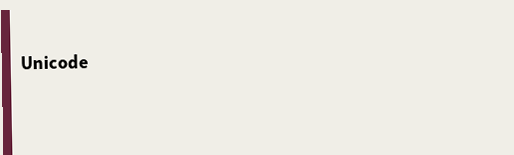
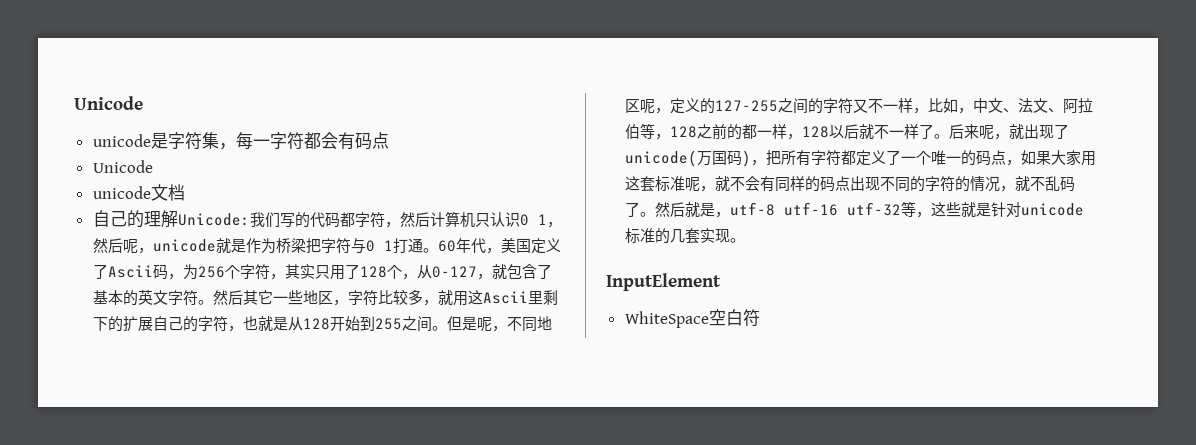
[20,54,89,71] Unicode -> [74,96,143,110] [92,132,389,150] [92,160,153,173] [92,184,185,201] [92,210,562,228] [92,238,561,254] [92,264,552,280] [92,289,558,306] [92,316,552,332] [624,98,1093,114] [624,123,1069,140] [624,150,1096,167] [624,176,1075,192] [624,201,1084,218] [624,228,745,244] [606,273,721,291] [624,309,760,328] Unicode // unicode是字符集，每一字符都会有码点 // Unicode // unicode文档 // 自己的理解Unicode:我们写的代码都字符，然后计算机只认识0 1，然后呢，unicode就是作为桥梁把字符与0 1打通。60年代，美国定义了Ascii码，为256个字符，其实只用了128个，从0-127，就包含了基本的英文字符。然后其它一些地区，字符比较多，就用这Ascii里剩下的扩展自己的字符，也就是从128开始到255之间。但是呢，不同地区呢，定义的127-255之间的字符又不一样，比如，中文、法文、阿拉伯等，128之前的都一样，128以后就不一样了。后来呢，就出现了unicode(万国码)，把所有字符都定义了一个唯一的码点，如果大家用这套标准呢，就不会有同样的码点出现不同的字符的情况，就不乱码了。然后就是，utf-8 utf-16 utf-32等，这些就是针对unicode标准的几套实现。 // InputElement // WhiteSpace空白符

